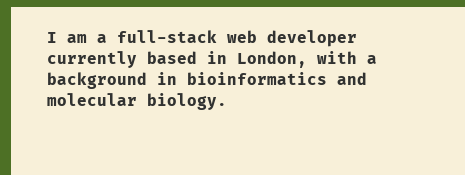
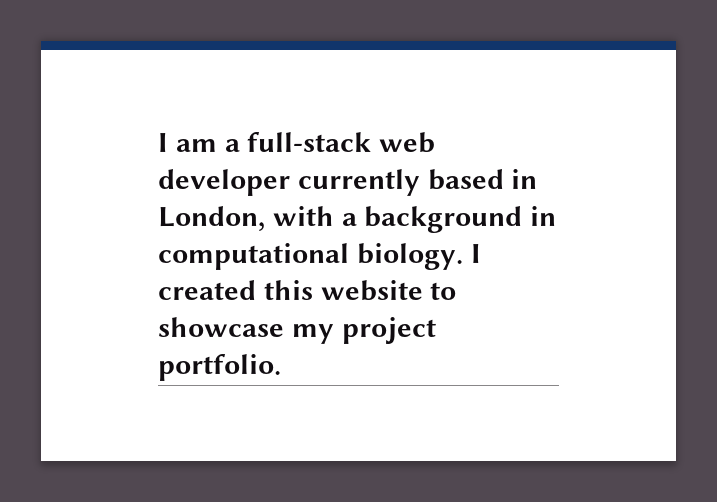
[187,72,367,85] [47,93,227,110] bioinformatics and molecular biology. -> [158,243,481,270] [158,280,457,301] [158,317,436,344] [158,354,281,381] computational biology. I created this website to showcase my project portfolio.

